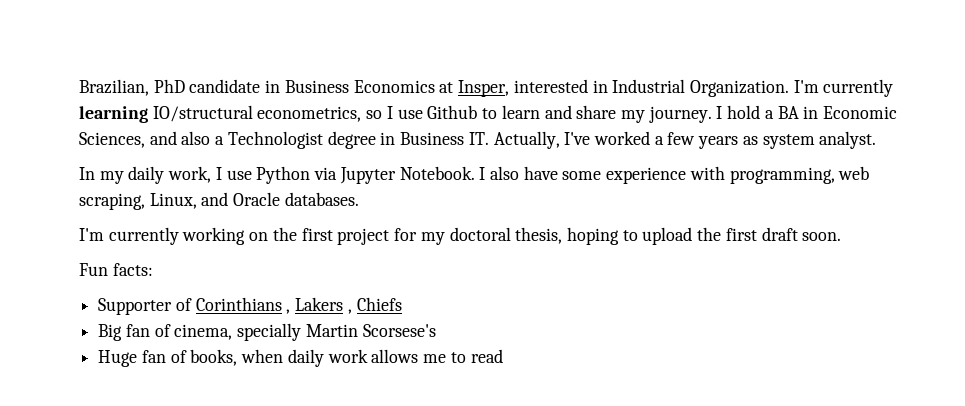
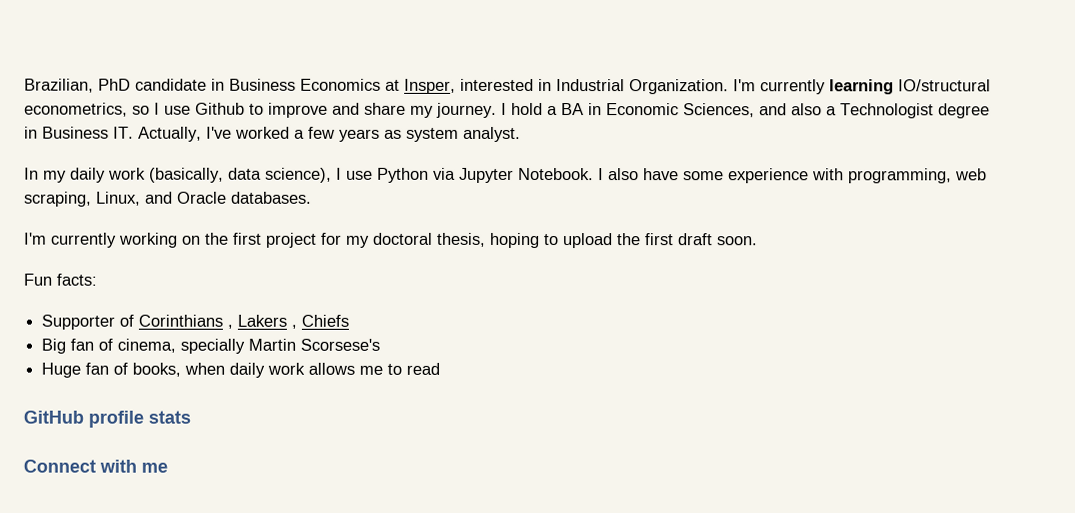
[501,105,540,119] learn -> [268,102,328,118] improve
[168,166,212,183] work, -> [108,167,332,183] work (basically, data science),
(503, 356) none -> [23,410,191,428] [23,459,168,473] // GitHub profile stats // Connect with me

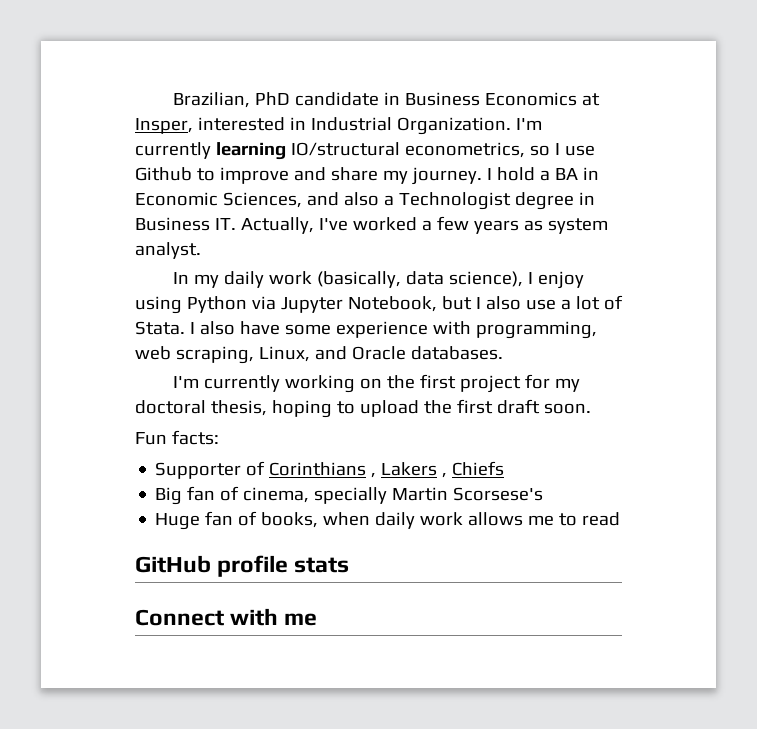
[346,170,373,180] use -> [537,271,584,289] [135,296,182,314] enjoy using
[518,167,594,181] Notebook. -> [347,295,623,312] [135,321,185,335] Notebook, but I also use a lot of Stata.

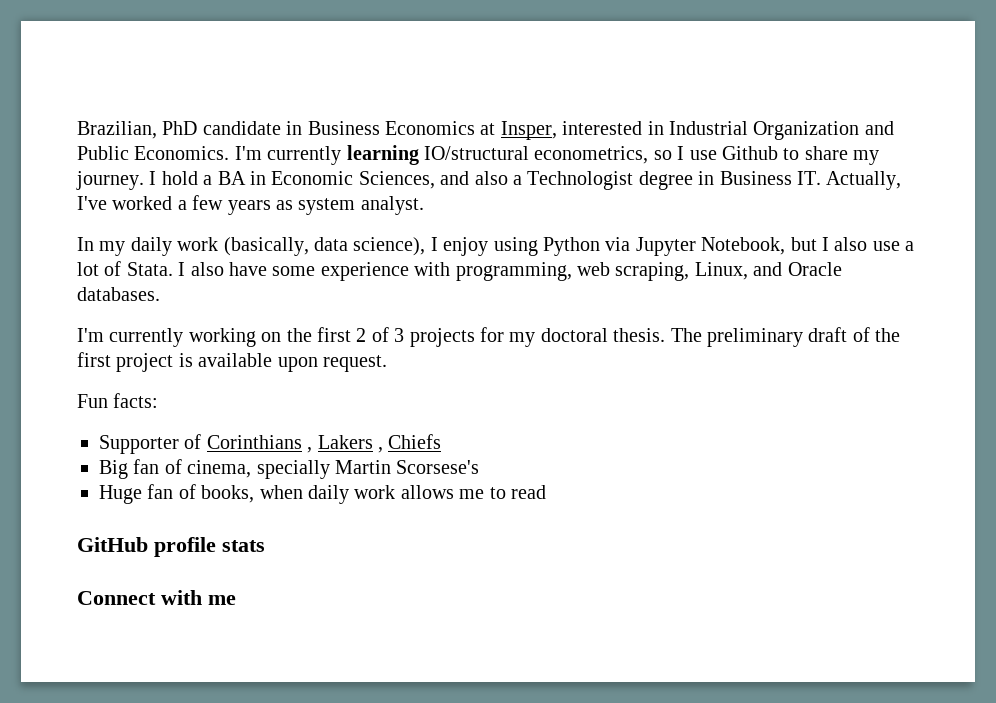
[396,117,511,135] Organization. -> [753,121,894,140] [77,146,230,160] Organization and Public Economics.
[219,167,326,184] improve and -> (800, 154) none
[459,374,580,393] [135,399,591,418] project for my doctoral thesis, hoping to upload the first draft soon. -> [356,327,901,347] [77,352,387,372] 2 of 3 projects for my doctoral thesis. The preliminary draft of the first project is available upon request.

